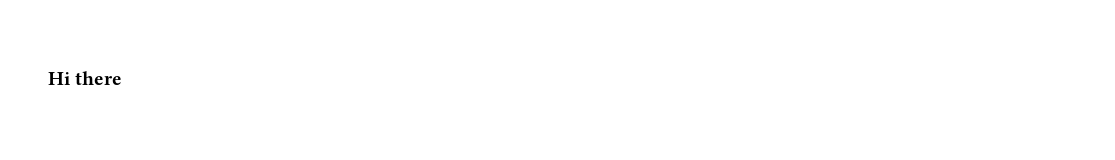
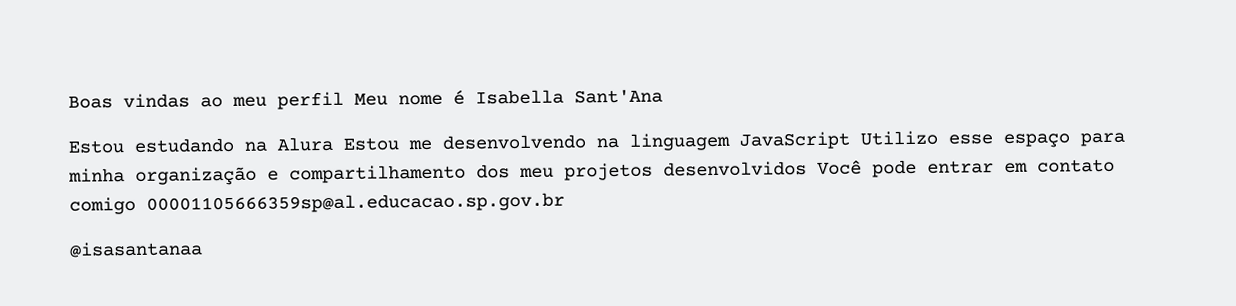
[48,71,123,85] Hi there -> [68,89,663,110] [68,130,1125,154] [68,158,1115,186] [69,192,565,215] [69,241,203,258] Boas vindas ao meu perfil Meu nome é Isabella Sant'Ana // Estou estudando na Alura Estou me desenvolvendo na linguagem JavaScript Utilizo esse espaço para minha organização e compartilhamento dos meu projetos desenvolvidos Você pode entrar em contato comigo 00001105666359sp@al.educacao.sp.gov.br // @isasantanaa

